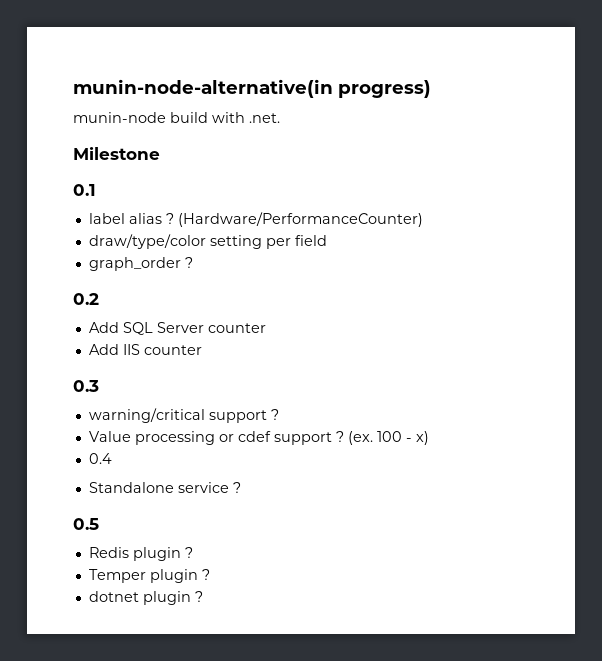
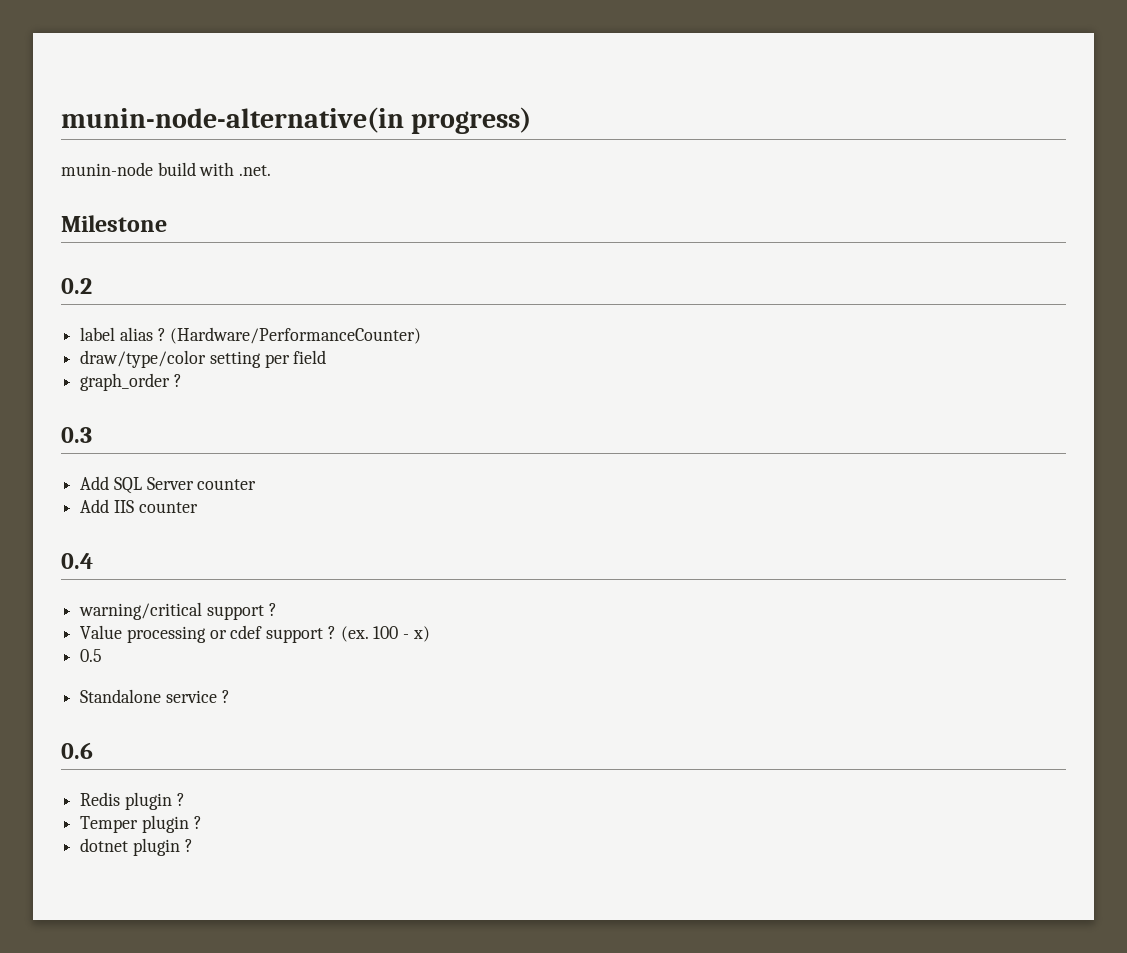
[73,184,96,196] 0.1 -> [61,278,92,294] 0.2
[73,293,99,305] 0.2 -> [61,427,92,443] 0.3
[73,380,99,392] 0.3 -> [61,553,93,569] 0.4
[88,453,112,464] 0.4 -> [80,649,103,662] 0.5
[73,518,99,530] 0.5 -> [61,742,93,759] 0.6

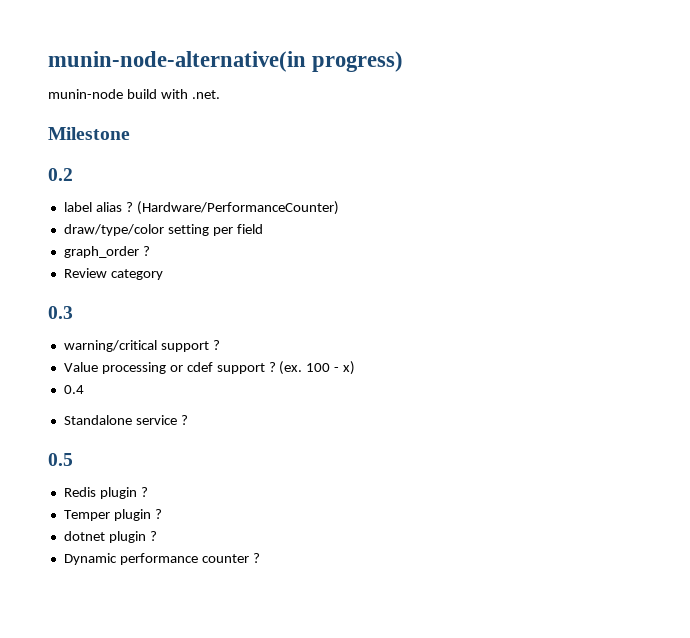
(182, 380) none -> [63,268,163,280] // Review category
[80,476,257,494] [80,499,198,513] [61,553,93,569] // Add SQL Server counter // Add IIS counter // 0.4 -> (73, 312) none
[80,649,103,662] 0.5 -> [63,385,84,394] 0.4
[61,742,93,759] 0.6 -> [48,453,73,466] 0.5
(193, 845) none -> [63,553,260,565] // Dynamic performance counter ?

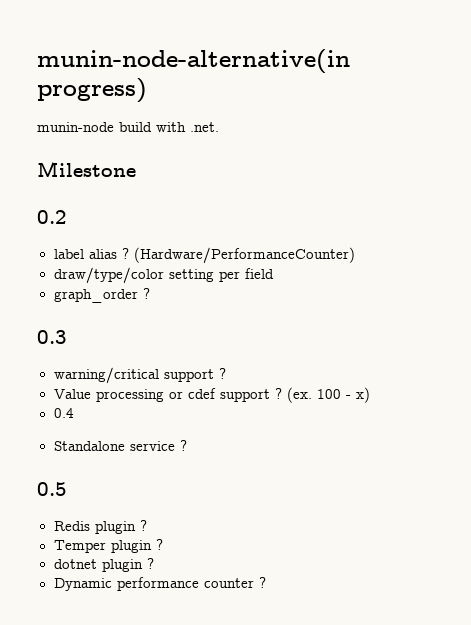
[63,268,163,280] // Review category -> (150, 293) none

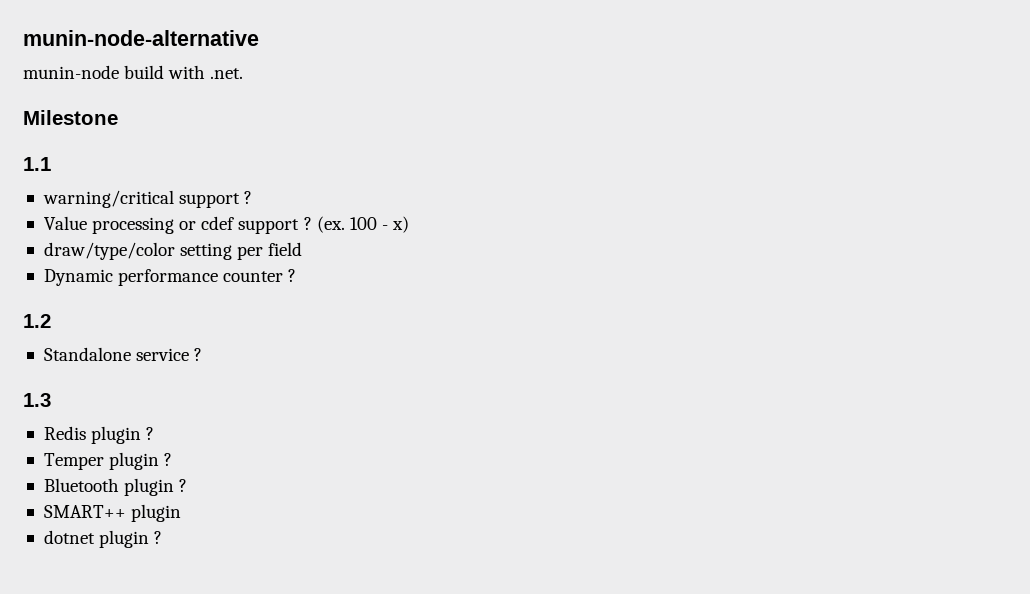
[37,49,350,73] [37,78,147,103] munin-node-alternative(in progress) -> [23,30,259,46] munin-node-alternative
[37,210,67,224] [53,247,355,264] [53,267,274,284] [53,288,150,303] [37,330,67,344] 0.2 // label alias ? (Hardware/PerformanceCounter) // draw/type/color setting per field // graph_order ? // 0.3 -> [23,157,51,171] 1.1
[53,408,74,418] 0.4 -> [43,242,303,260] [43,269,297,286] [23,314,51,328] draw/type/color setting per field // Dynamic performance counter ? // 1.2
[37,482,67,496] 0.5 -> [23,393,51,407] 1.3
(163, 544) none -> [43,478,188,496] [43,504,182,522] // Bluetooth plugin ? // SMART++ plugin
[53,577,266,591] // Dynamic performance counter ? -> (163, 537) none

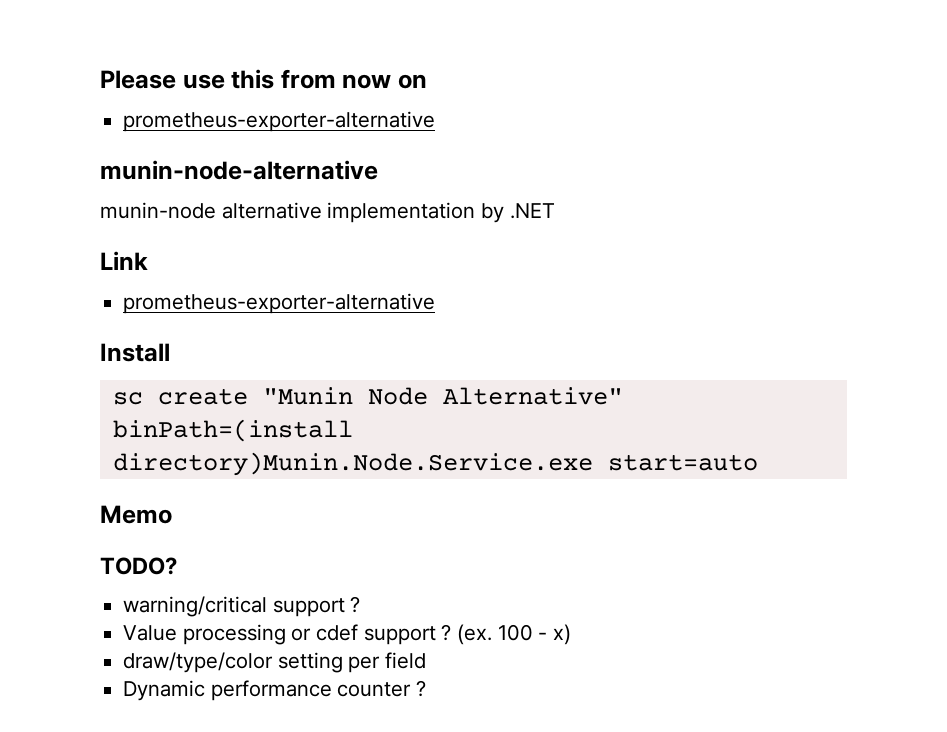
[23,30,259,46] [23,65,244,79] [23,110,118,125] [23,157,51,171] munin-node-alternative // munin-node build with .net. // Milestone // 1.1 -> [100,69,428,89] [123,111,436,132] [100,160,378,180] [100,202,555,223] [100,251,148,270] [123,293,436,314] [100,343,170,362] [112,387,623,405] [112,419,353,442] [112,452,758,476] [100,505,172,524] [100,557,177,575] Please use this from now on // prometheus-exporter-alternative // munin-node-alternative // munin-node alternative implementation by .NET // Link // prometheus-exporter-alternative // Install // sc create "Munin Node Alternative" binPath=(install directory)Munin.Node.Service.exe start=auto // Memo // TODO?
[23,314,51,328] [43,347,203,361] [23,393,51,407] [43,426,155,444] [43,452,173,470] [43,478,188,496] [43,504,182,522] [43,530,163,548] // 1.2 // Standalone service ? // 1.3 // Redis plugin ? // Temper plugin ? // Bluetooth plugin ? // SMART++ plugin // dotnet plugin ? -> (427, 688) none

